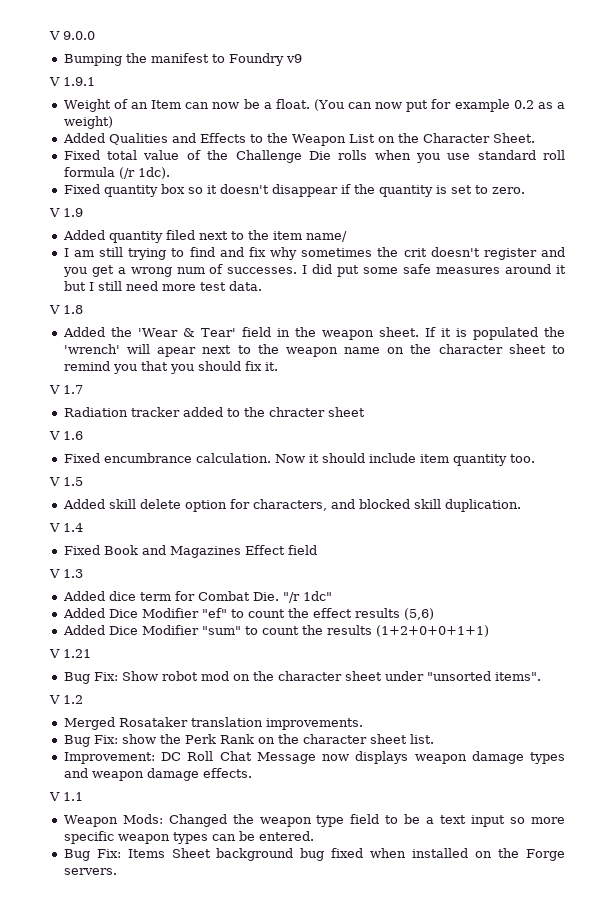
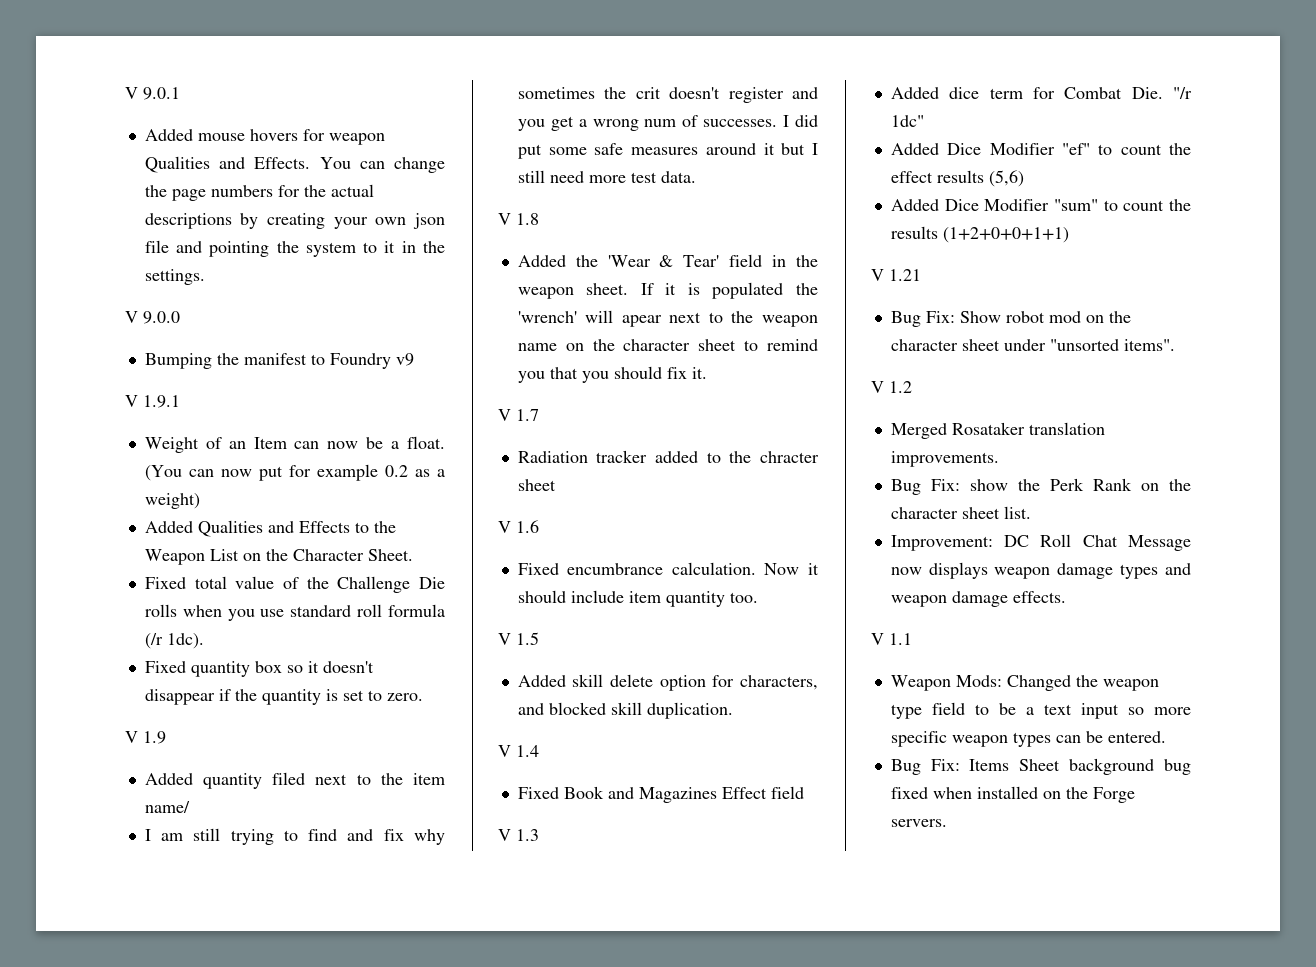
[49,31,60,40] V -> [125,87,180,100] [144,129,385,145] [144,156,445,173] [144,184,374,201] [144,213,445,229] [144,240,445,257] [144,269,205,285] [125,311,138,323] V 9.0.1 // Added mouse hovers for weapon Qualities and Effects. You can change the page numbers for the actual descriptions by creating your own json file and pointing the system to it in the settings. // V

